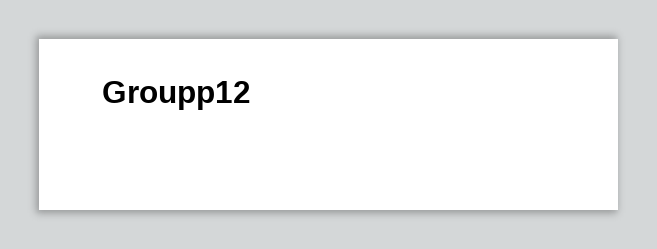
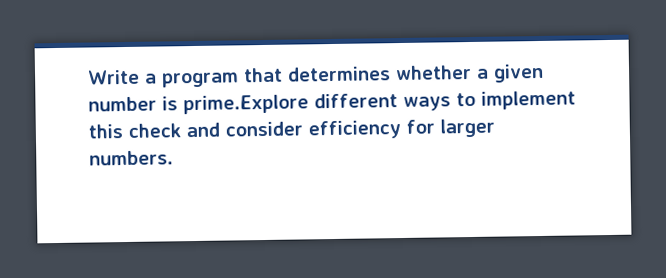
[102,81,251,110] Groupp12 -> [87,63,544,88] [88,90,576,115] [88,118,495,140] [89,150,174,166] Write a program that determines whether a given number is prime.Explore different ways to implement this check and consider efficiency for larger numbers.

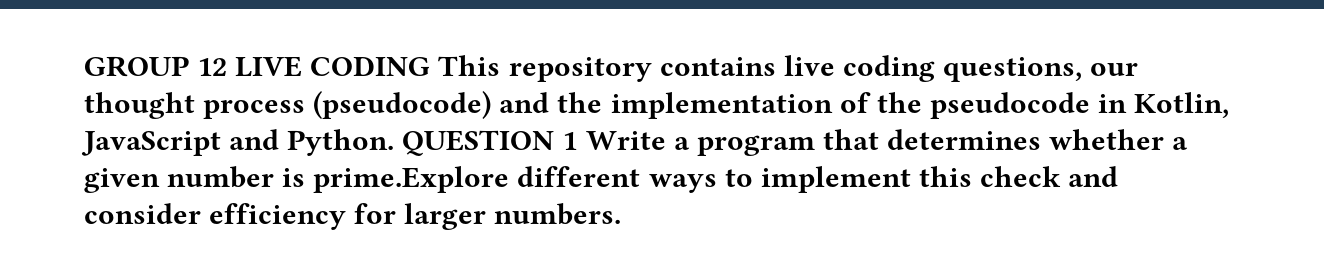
(87, 77) none -> [84,55,1138,82] [84,91,1229,119] [81,129,578,156] GROUP 12 LIVE CODING This repository contains live coding questions, our thought process (pseudocode) and the implementation of the pseudocode in Kotlin, JavaScript and Python. QUESTION 1

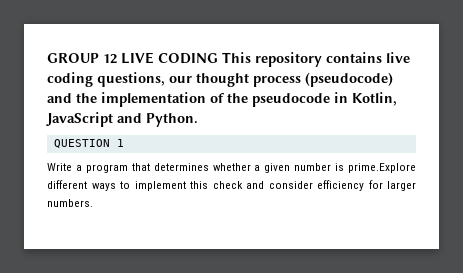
(395, 142) none -> (198, 120) //
(578, 141) none -> (124, 143) //

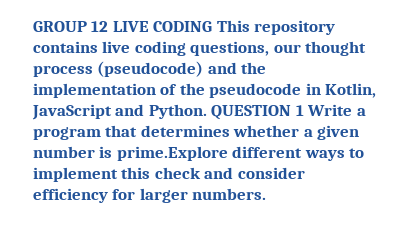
(198, 120) // -> (207, 111) none
(124, 143) // -> (304, 110) none

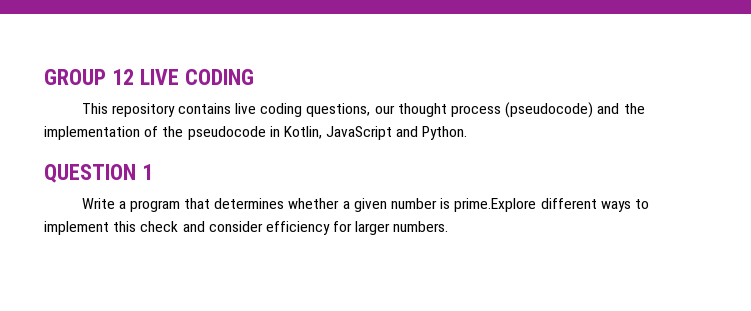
(213, 26) none -> (254, 77) //
(207, 111) none -> (468, 133) //
(304, 110) none -> (153, 172) //

